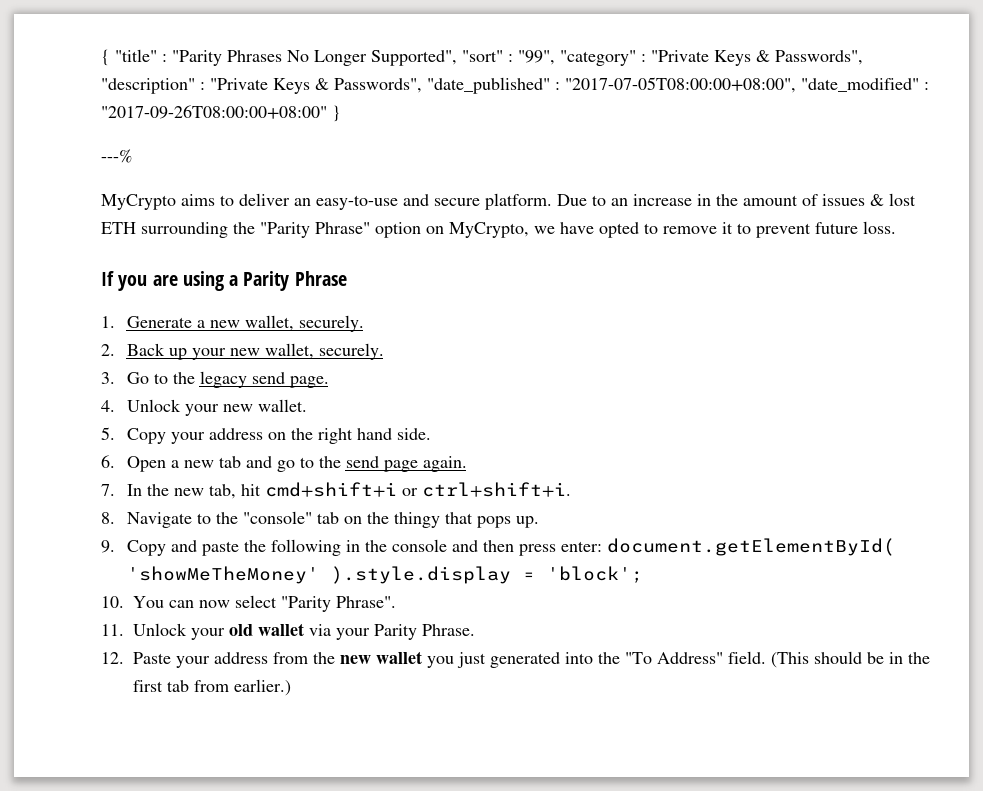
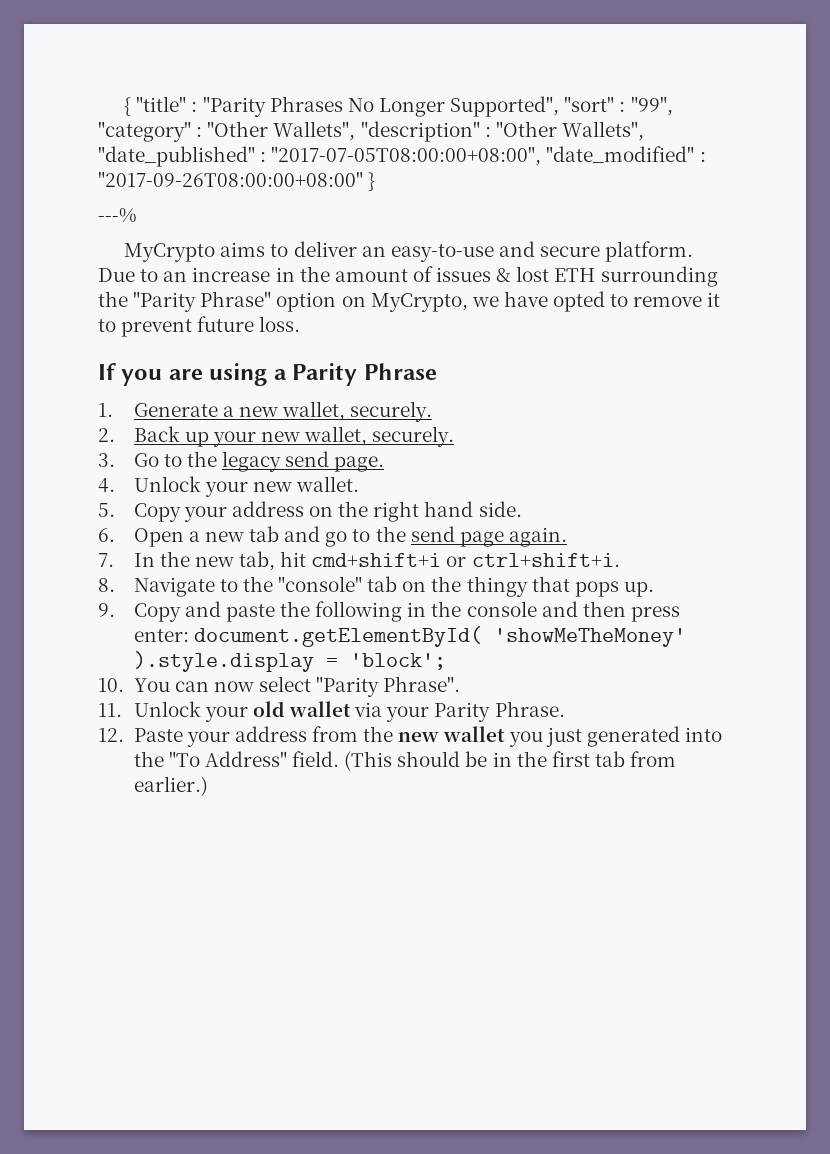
[651,50,863,66] [101,78,422,94] "Private Keys & Passwords", "description" : "Private Keys & Passwords", -> [207,121,644,142] "Other Wallets", "description" : "Other Wallets",

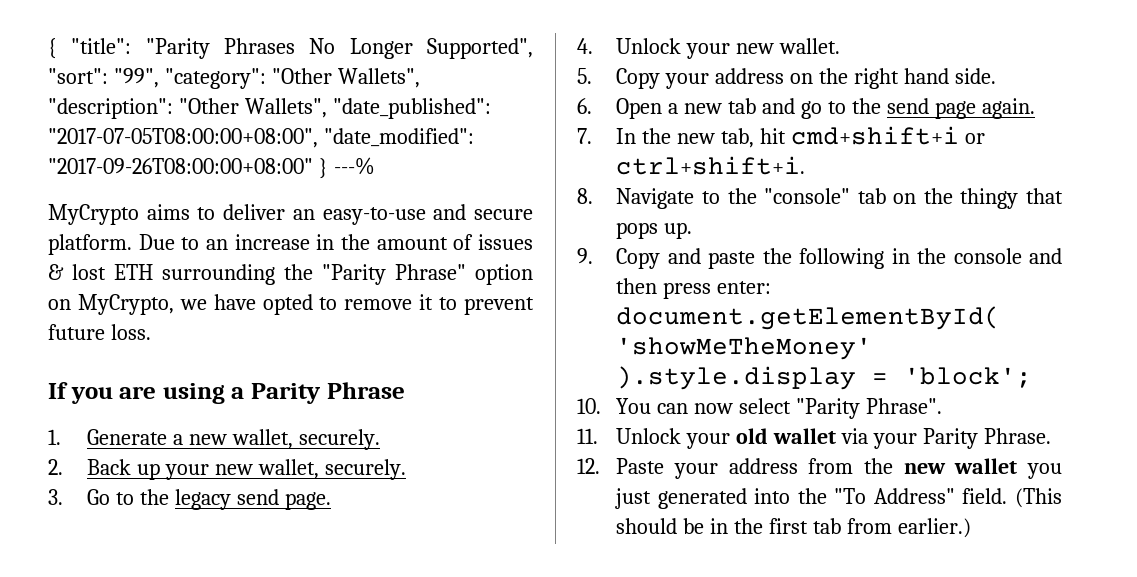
[136,96,198,112] "title" : -> [71,38,132,54] "title":
[564,96,673,116] [98,121,644,142] [98,146,706,167] "sort" : "99", "category" : "Other Wallets", "description" : "Other Wallets", "date_published" : "2017-07-05T08:00:00+08:00", "date_modified" : -> [48,68,420,89] [48,98,491,119] [48,128,474,148] "sort": "99", "category": "Other Wallets", "description": "Other Wallets", "date_published": "2017-07-05T08:00:00+08:00", "date_modified":
(376, 181) // -> (328, 168) none

